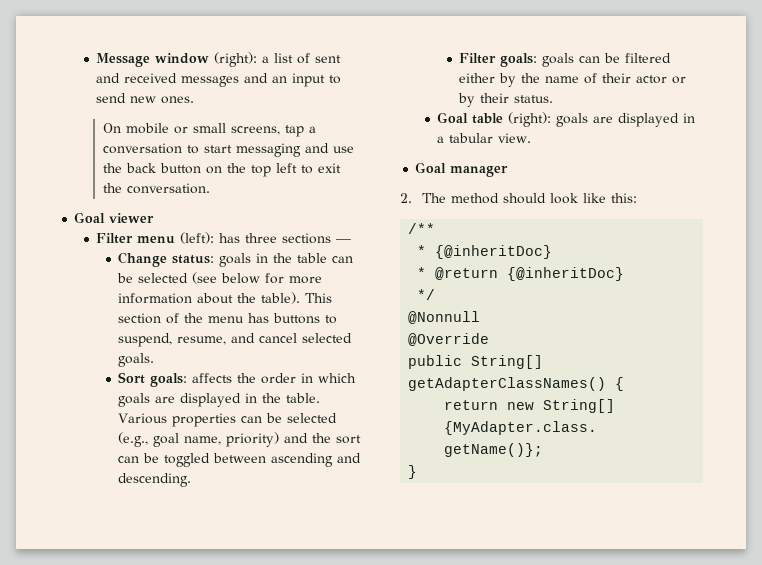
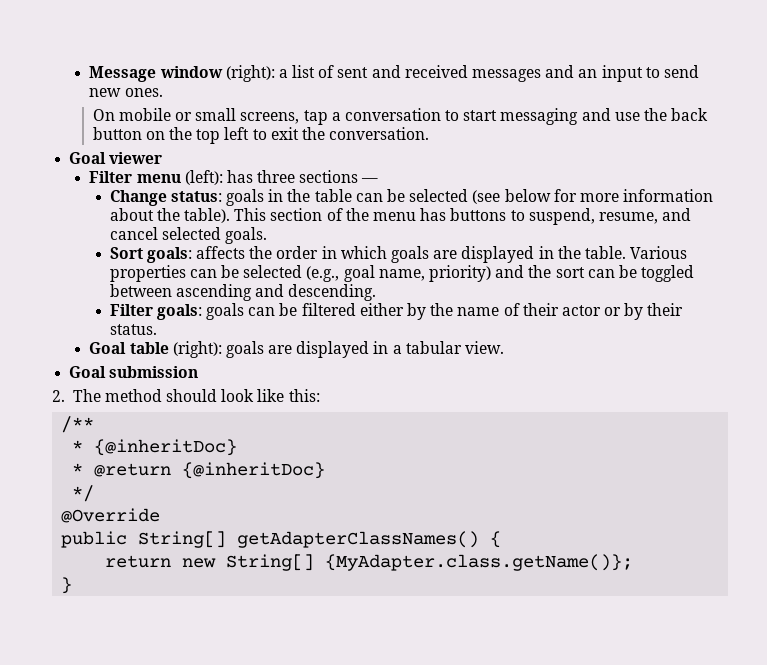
[450,166,509,177] manager -> [109,366,199,378] submission
[408,311,481,324] // @Nonnull -> (95, 493) none

